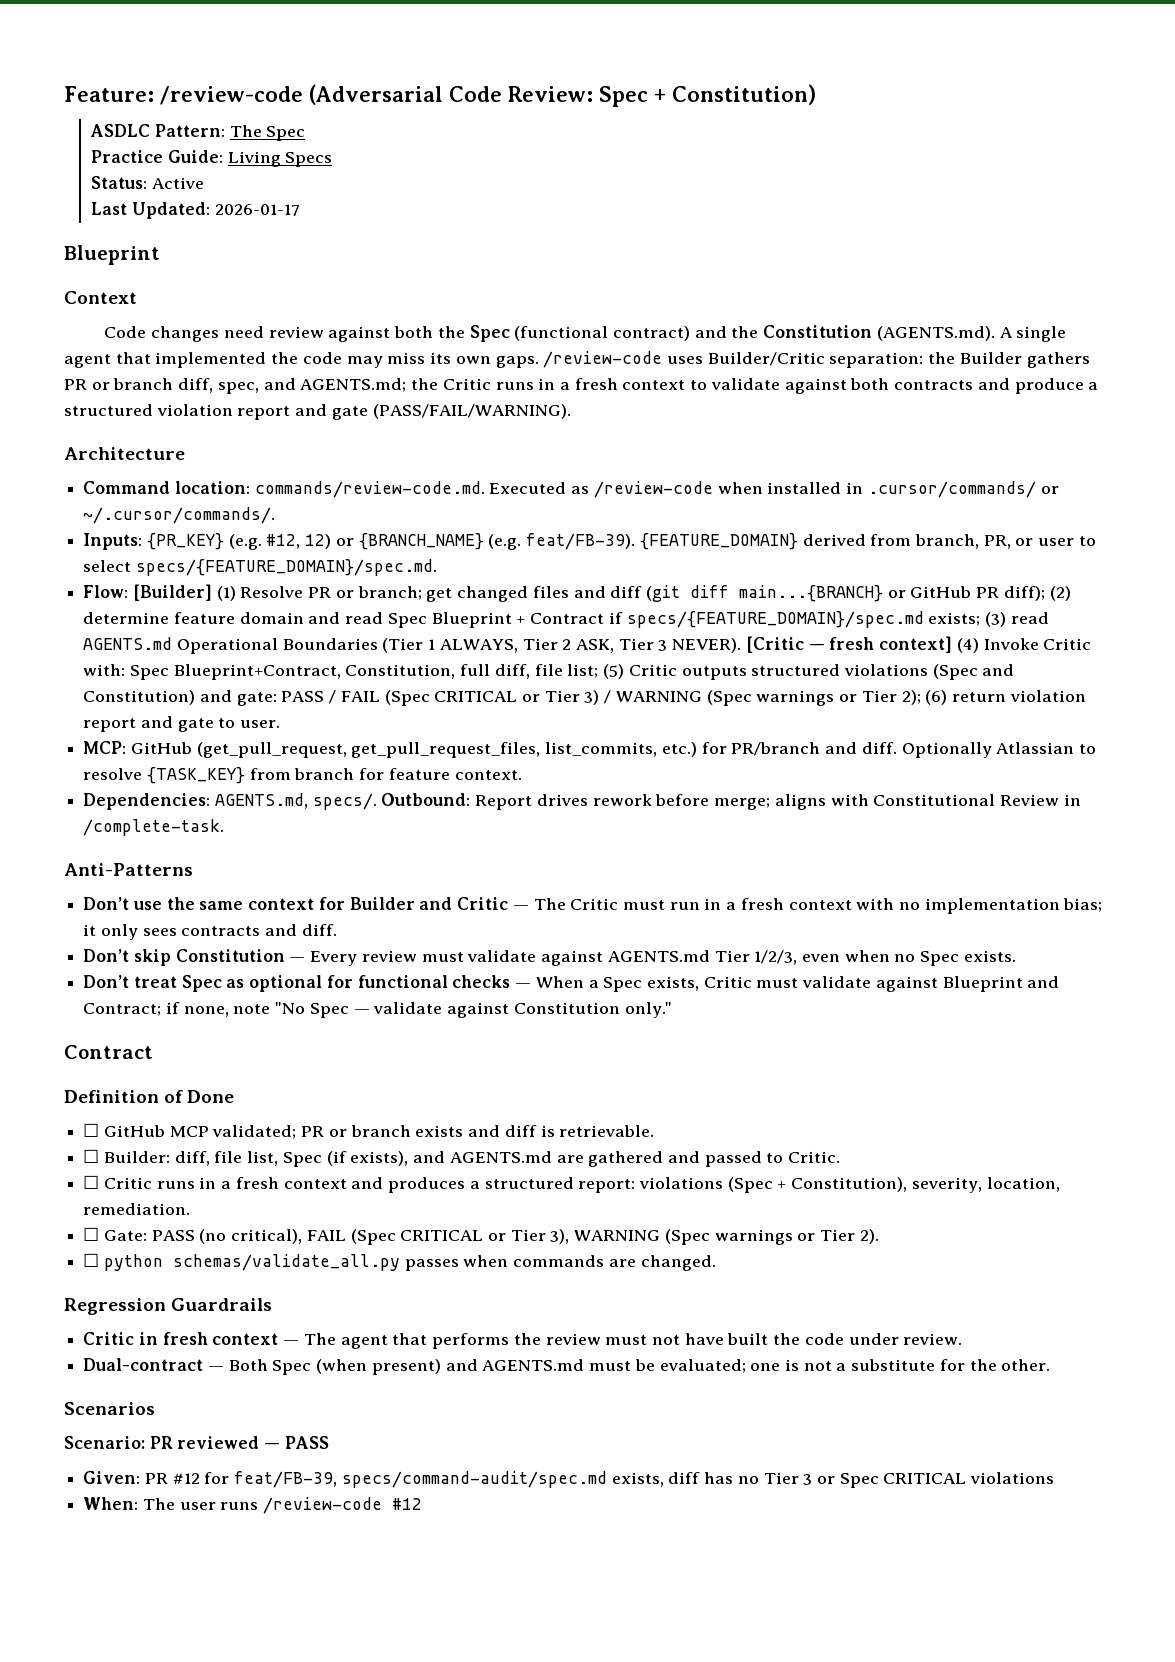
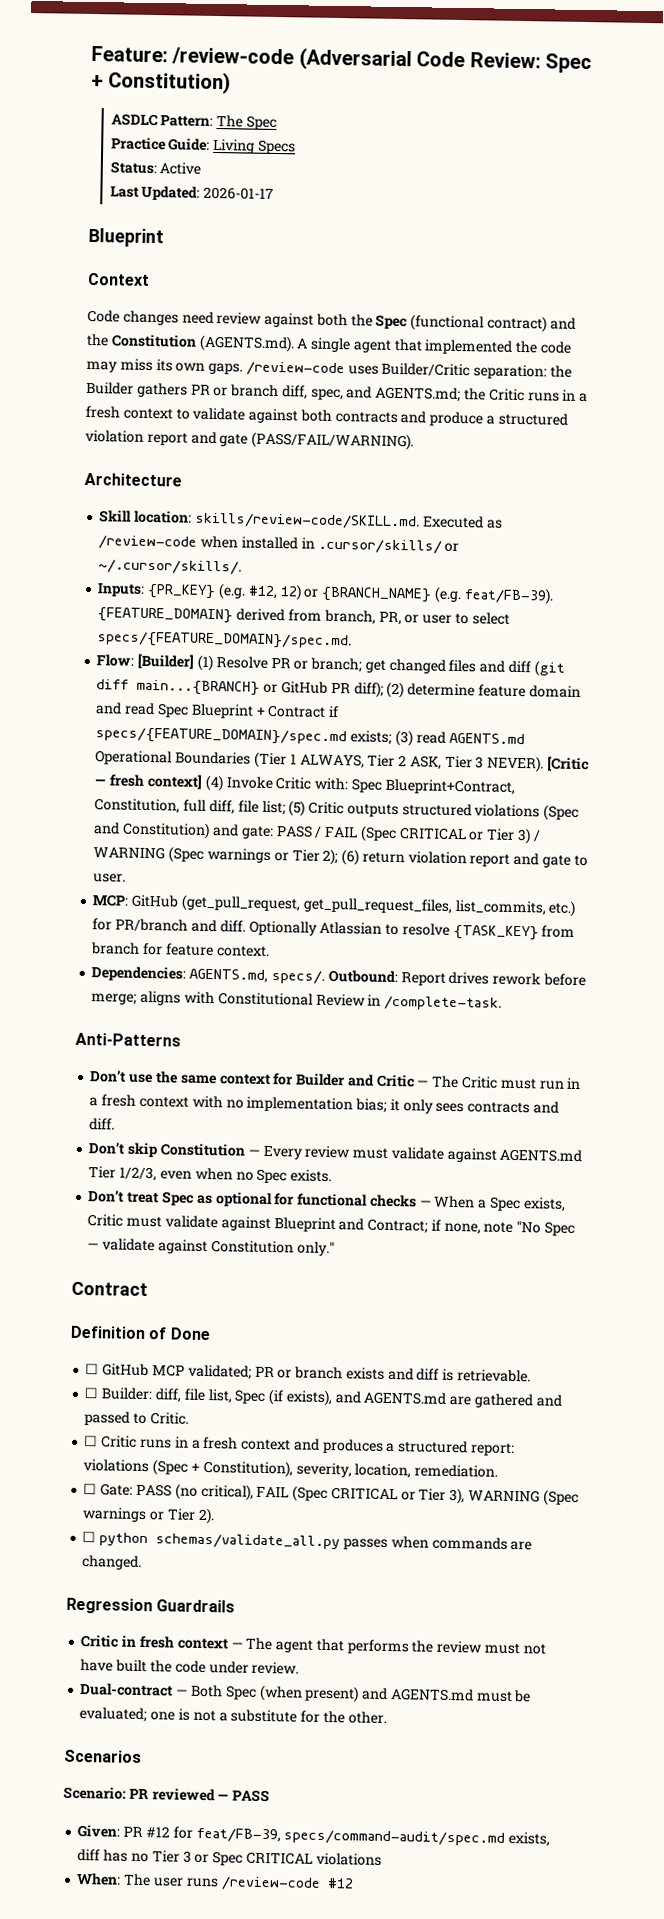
[83,481,485,498] Command location: commands/review-code.md. -> [99,510,420,530] Skill location: skills/review-code/SKILL.md.
[867,481,1059,498] [83,507,276,524] .cursor/commands/ or ~/.cursor/commands/. -> [317,538,460,554] [98,559,243,575] .cursor/skills/ or ~/.cursor/skills/.

